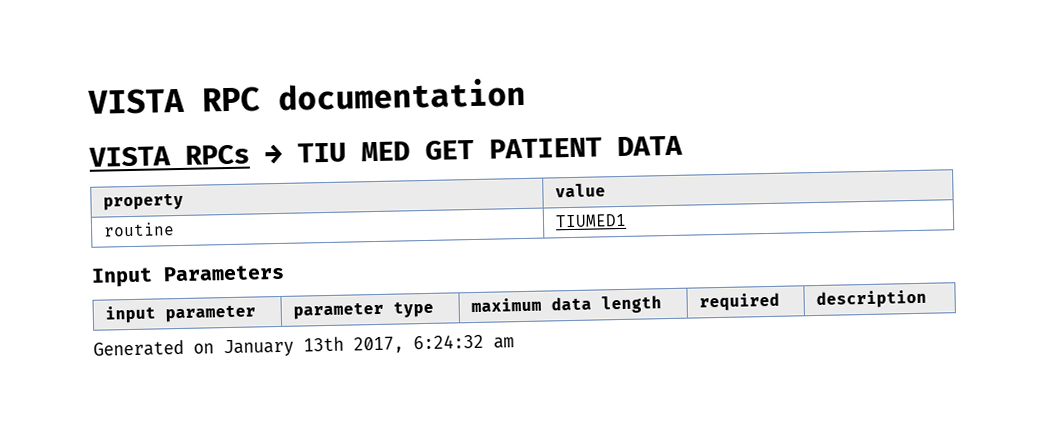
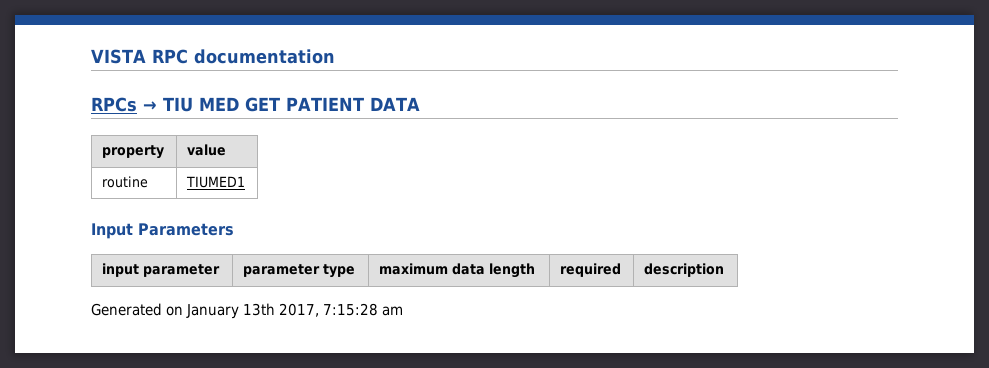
[88,146,171,167] VISTA -> (335, 56) none
[413,333,484,350] 6:24:32 -> [323,303,379,316] 7:15:28

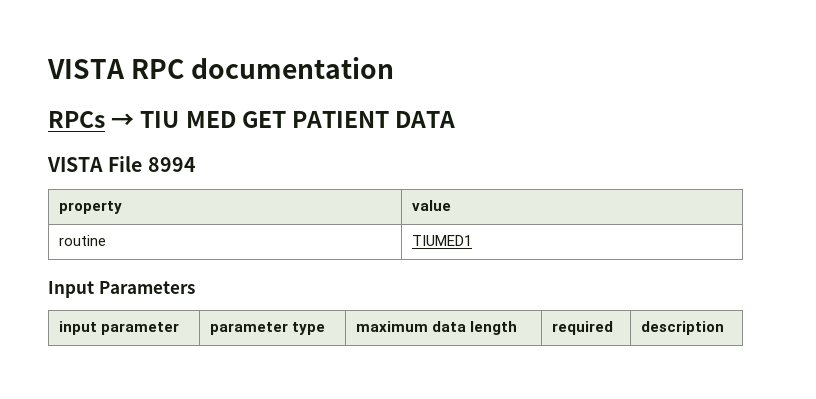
(420, 104) none -> [47,156,196,172] // VISTA File 8994
[91,303,404,319] // Generated on January 13th 2017, 7:15:28 am -> (725, 328) none

